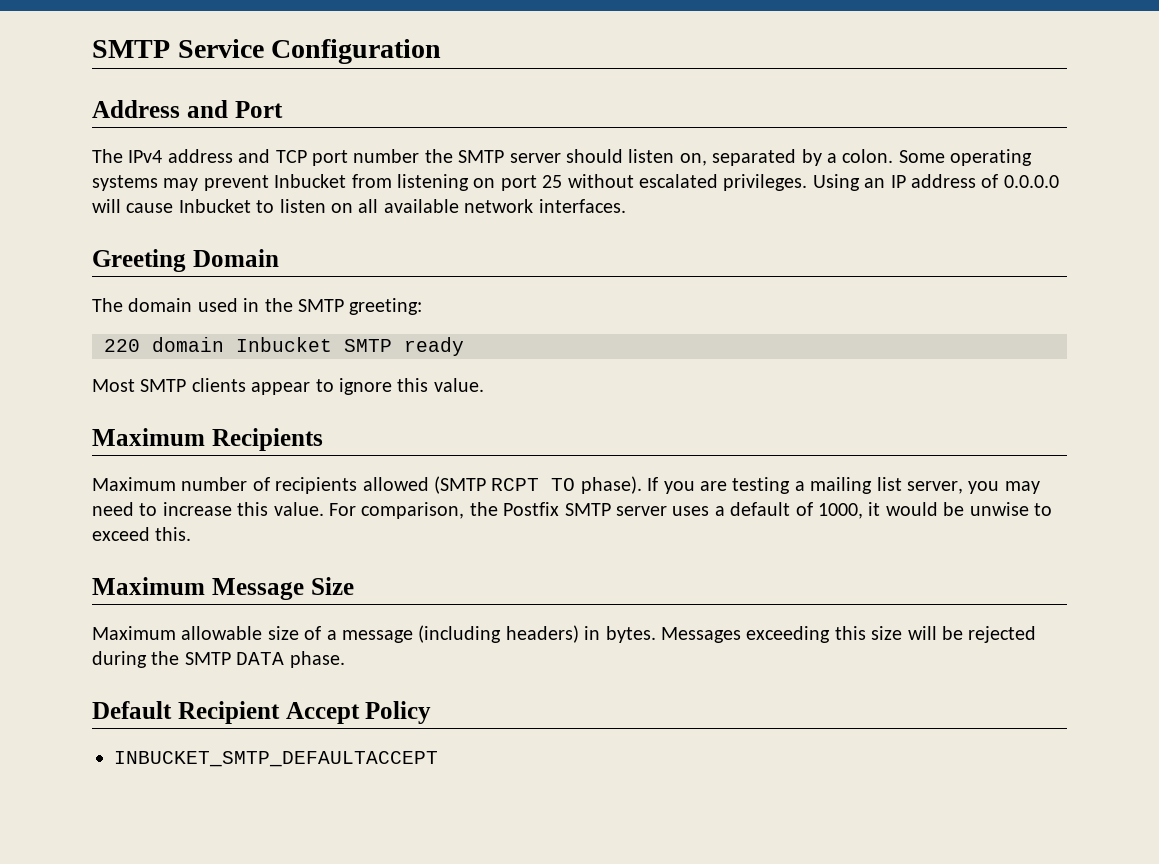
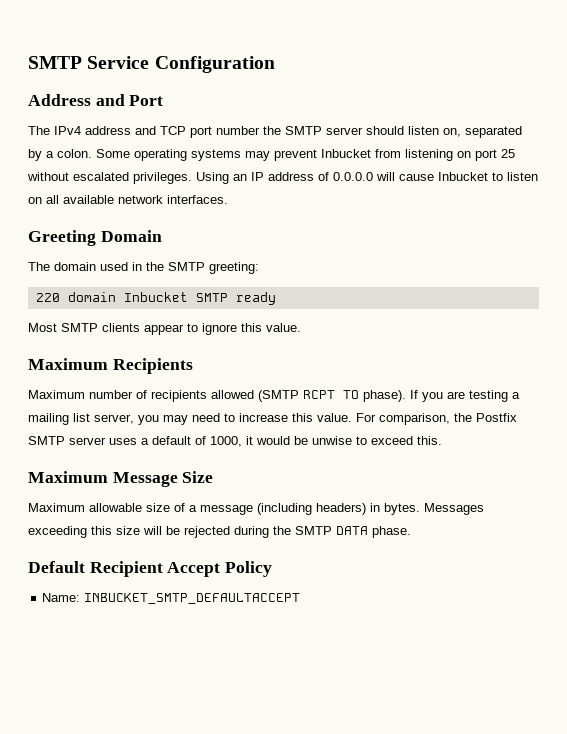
(432, 712) none -> [42,593,81,602] Name:

